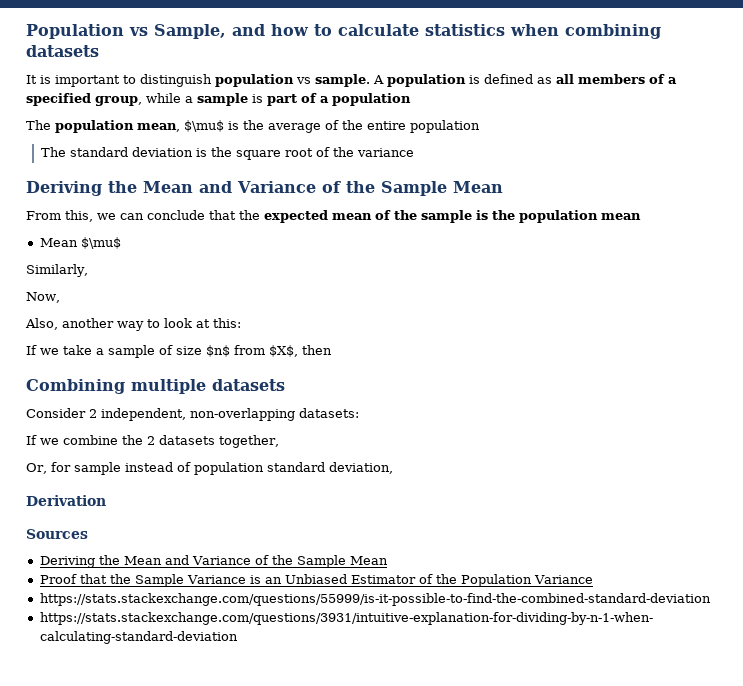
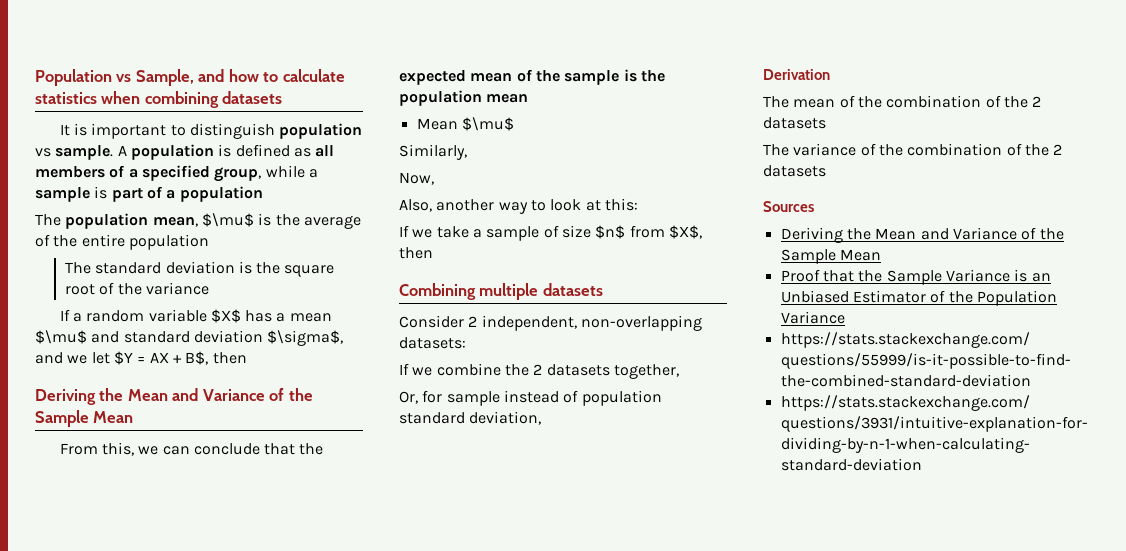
(414, 152) none -> [59,309,332,323] [35,330,344,346] [35,351,247,365] // If a random variable $X$ has a mean $\mu$ and standard deviation $\sigma$, and we let $Y = AX + B$, then
(106, 500) none -> [763,95,1042,108] [763,117,826,129] [763,143,1063,156] [763,165,826,177] // The mean of the combination of the 2 datasets // The variance of the combination of the 2 datasets

